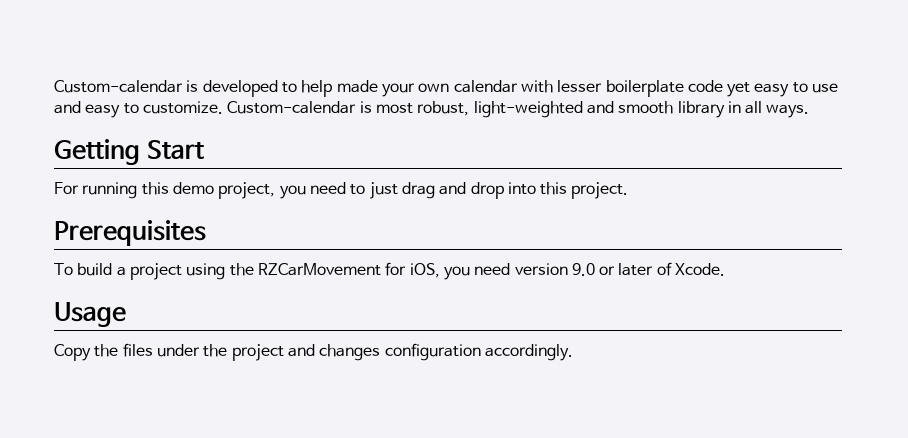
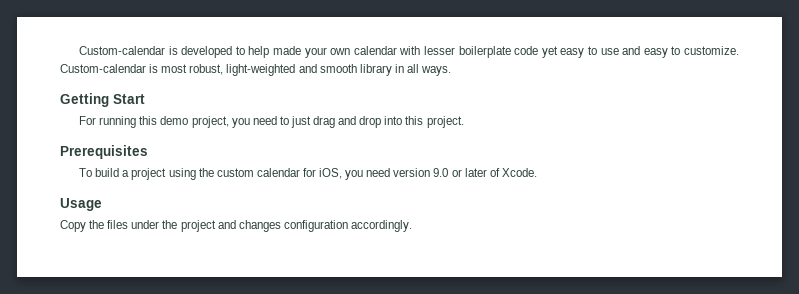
[257,263,381,276] RZCarMovement -> [216,168,300,177] custom calendar

